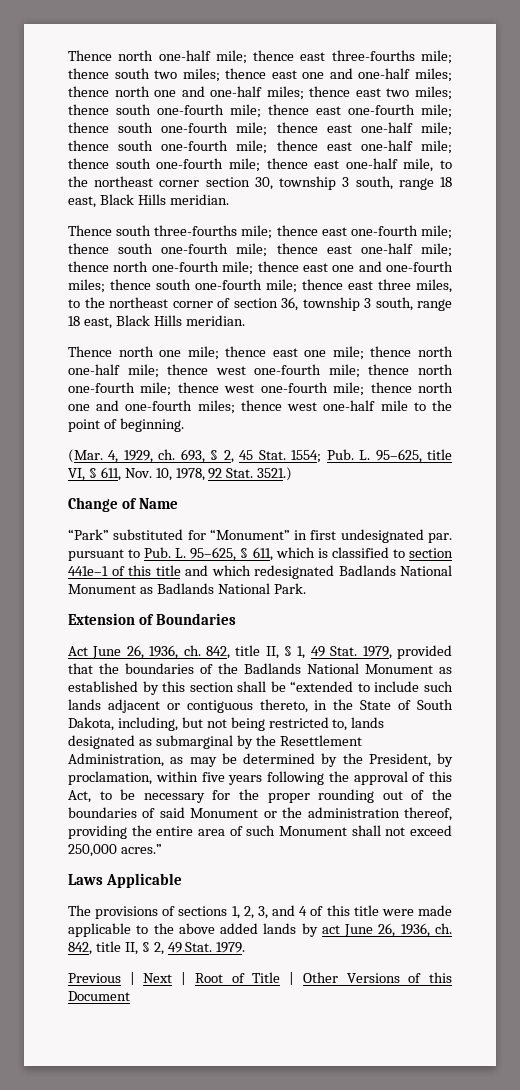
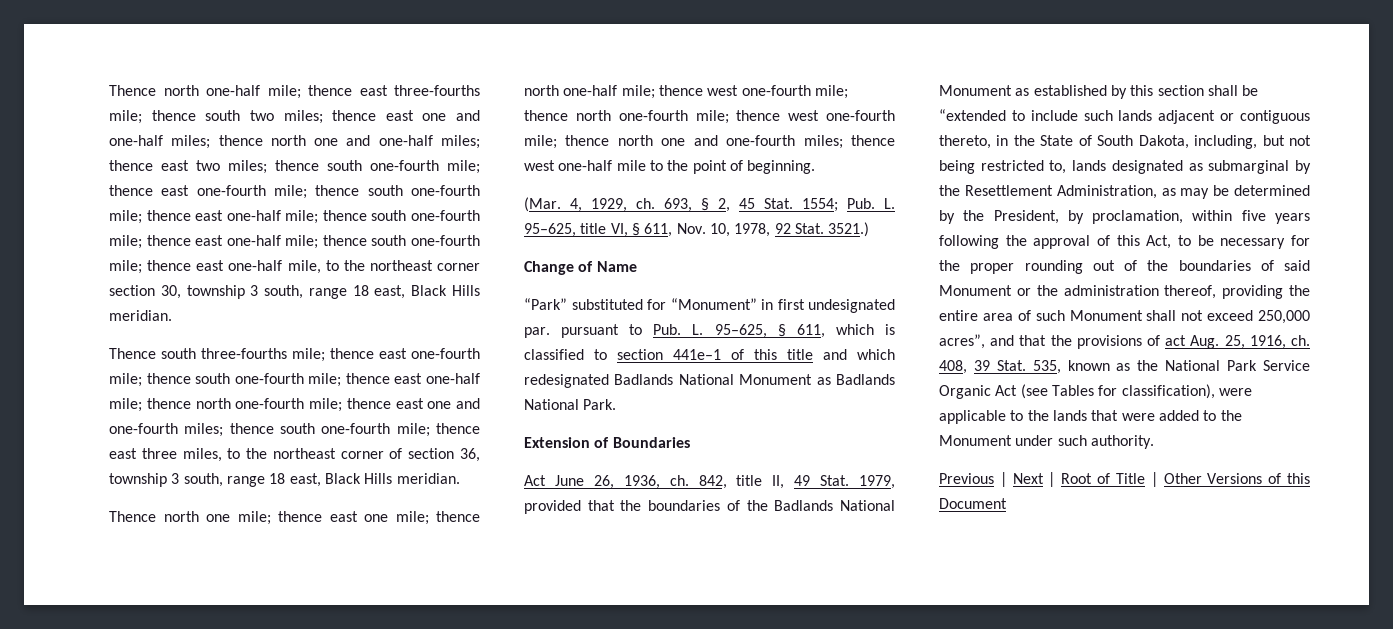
[284,646,306,659] § 1, -> (785, 482) none
[120,844,162,854] [68,873,182,888] [68,905,452,919] [68,923,452,937] [68,941,246,955] acres.” // Laws Applicable // The provisions of sections 1, 2, 3, and 4 of this title were made applicable to the above added lands by act June 26, 1936, ch. 842, title II, § 2, 49 Stat. 1979. -> [939,334,1310,349] [939,360,1310,374] [939,384,1252,399] [939,410,1242,424] [939,435,1154,449] acres”, and that the provisions of act Aug. 25, 1916, ch. 408, 39 Stat. 535, known as the National Park Service Organic Act (see Tables for classification), were applicable to the lands that were added to the Monument under such authority.

